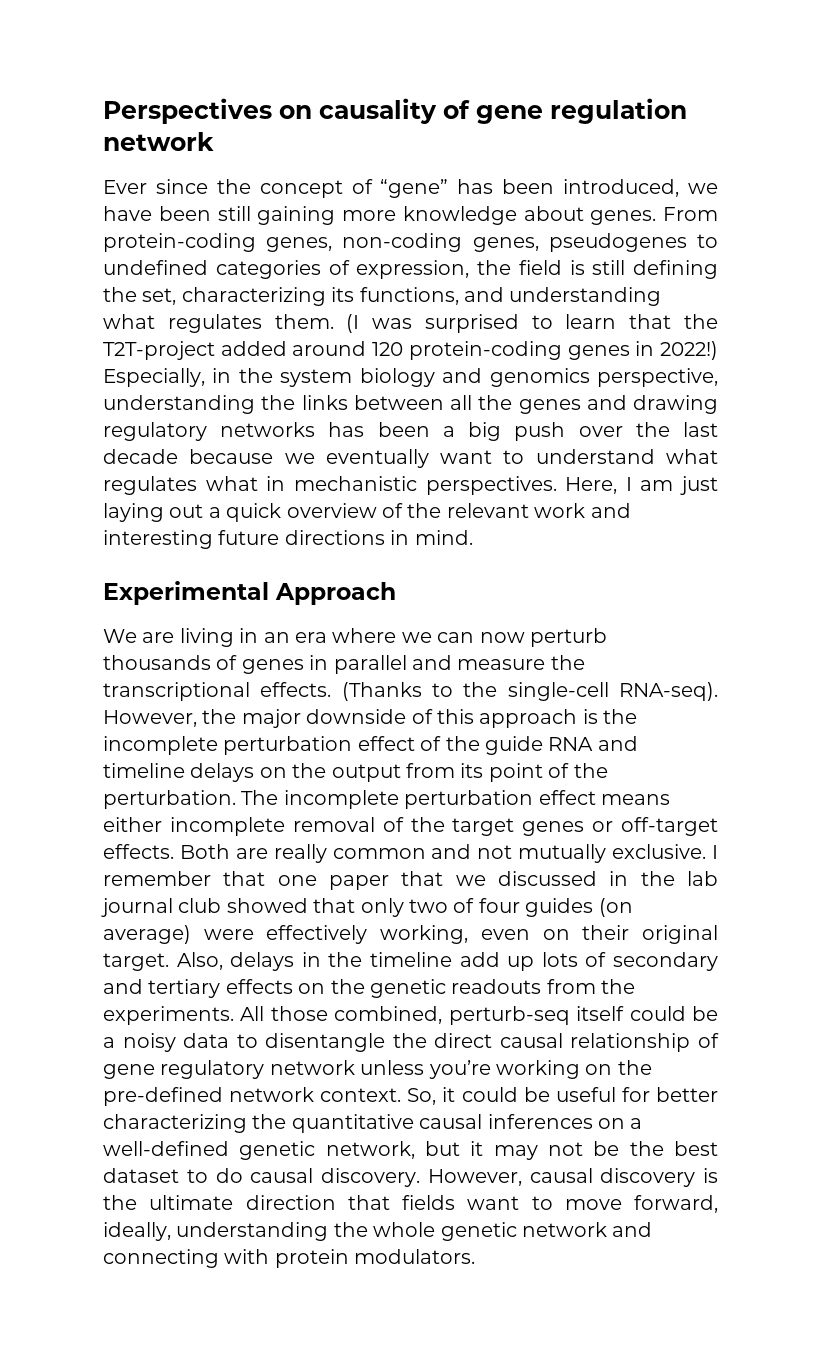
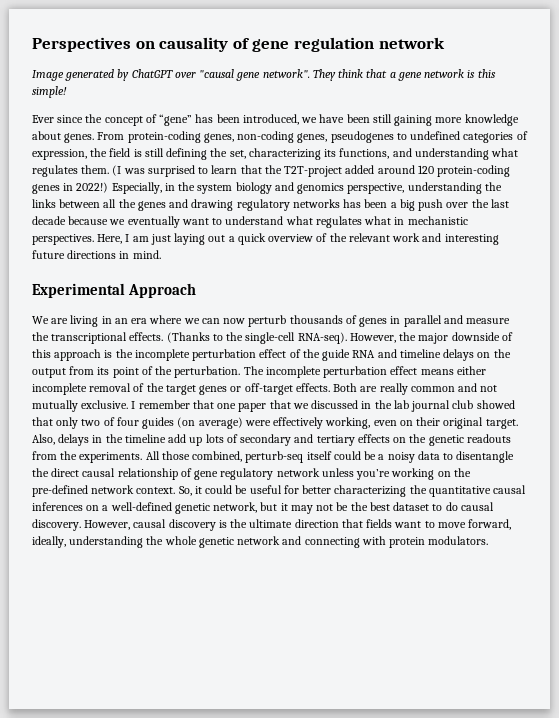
(214, 141) none -> [32,69,496,81] [32,86,67,98] // Image generated by ChatGPT over "causal gene network". They think that a gene network is this simple!

